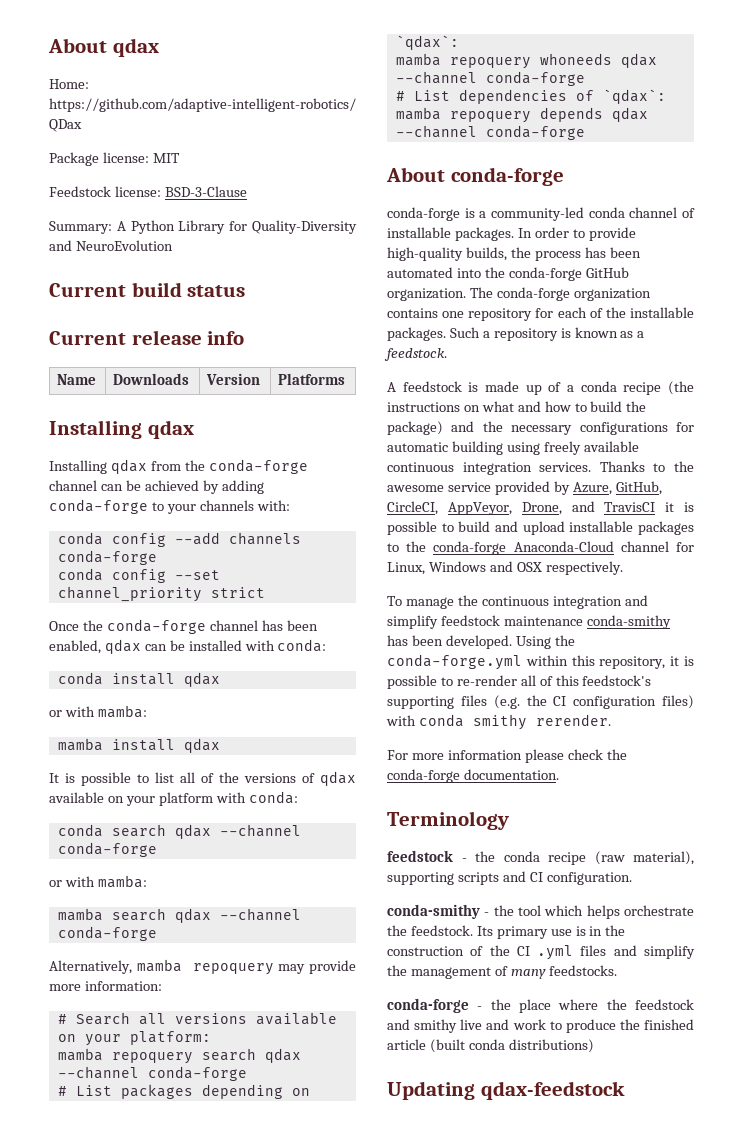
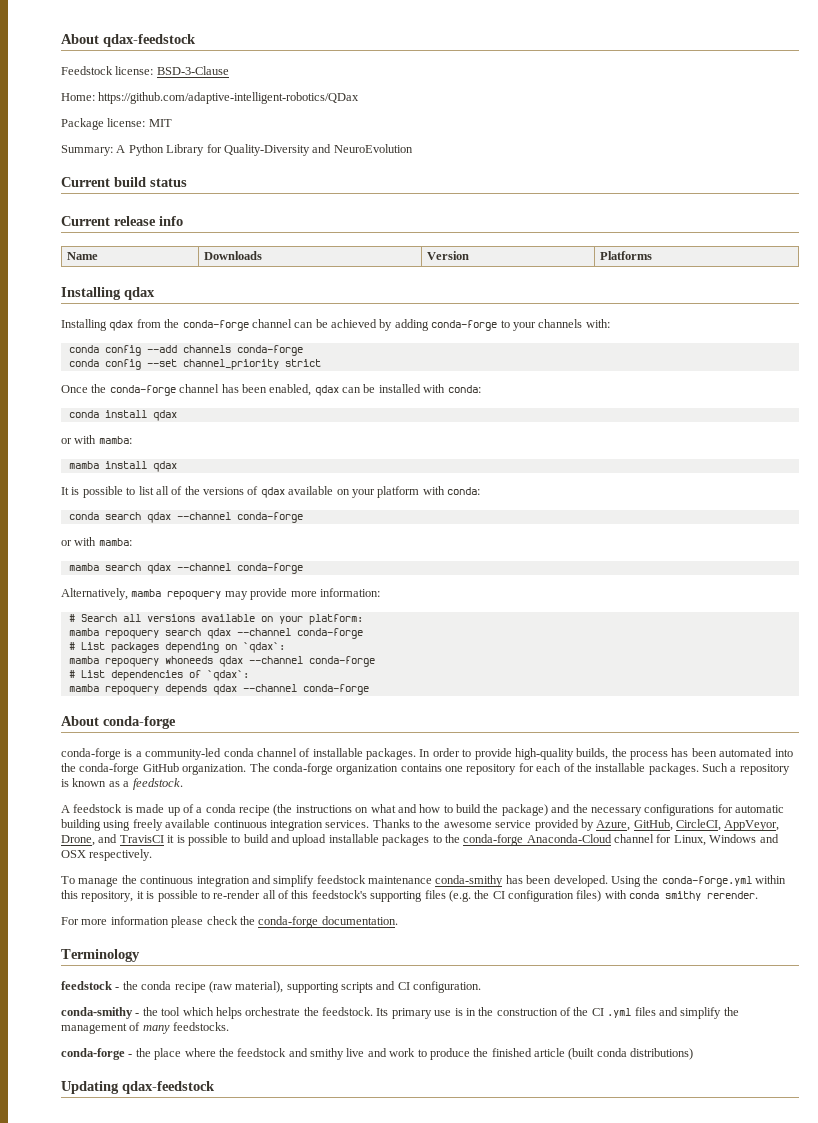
[48,38,159,57] About qdax -> [61,34,196,47] [61,66,229,75] About qdax-feedstock // Feedstock license: BSD-3-Clause
[49,186,247,197] // Feedstock license: BSD-3-Clause -> (172, 123) none

